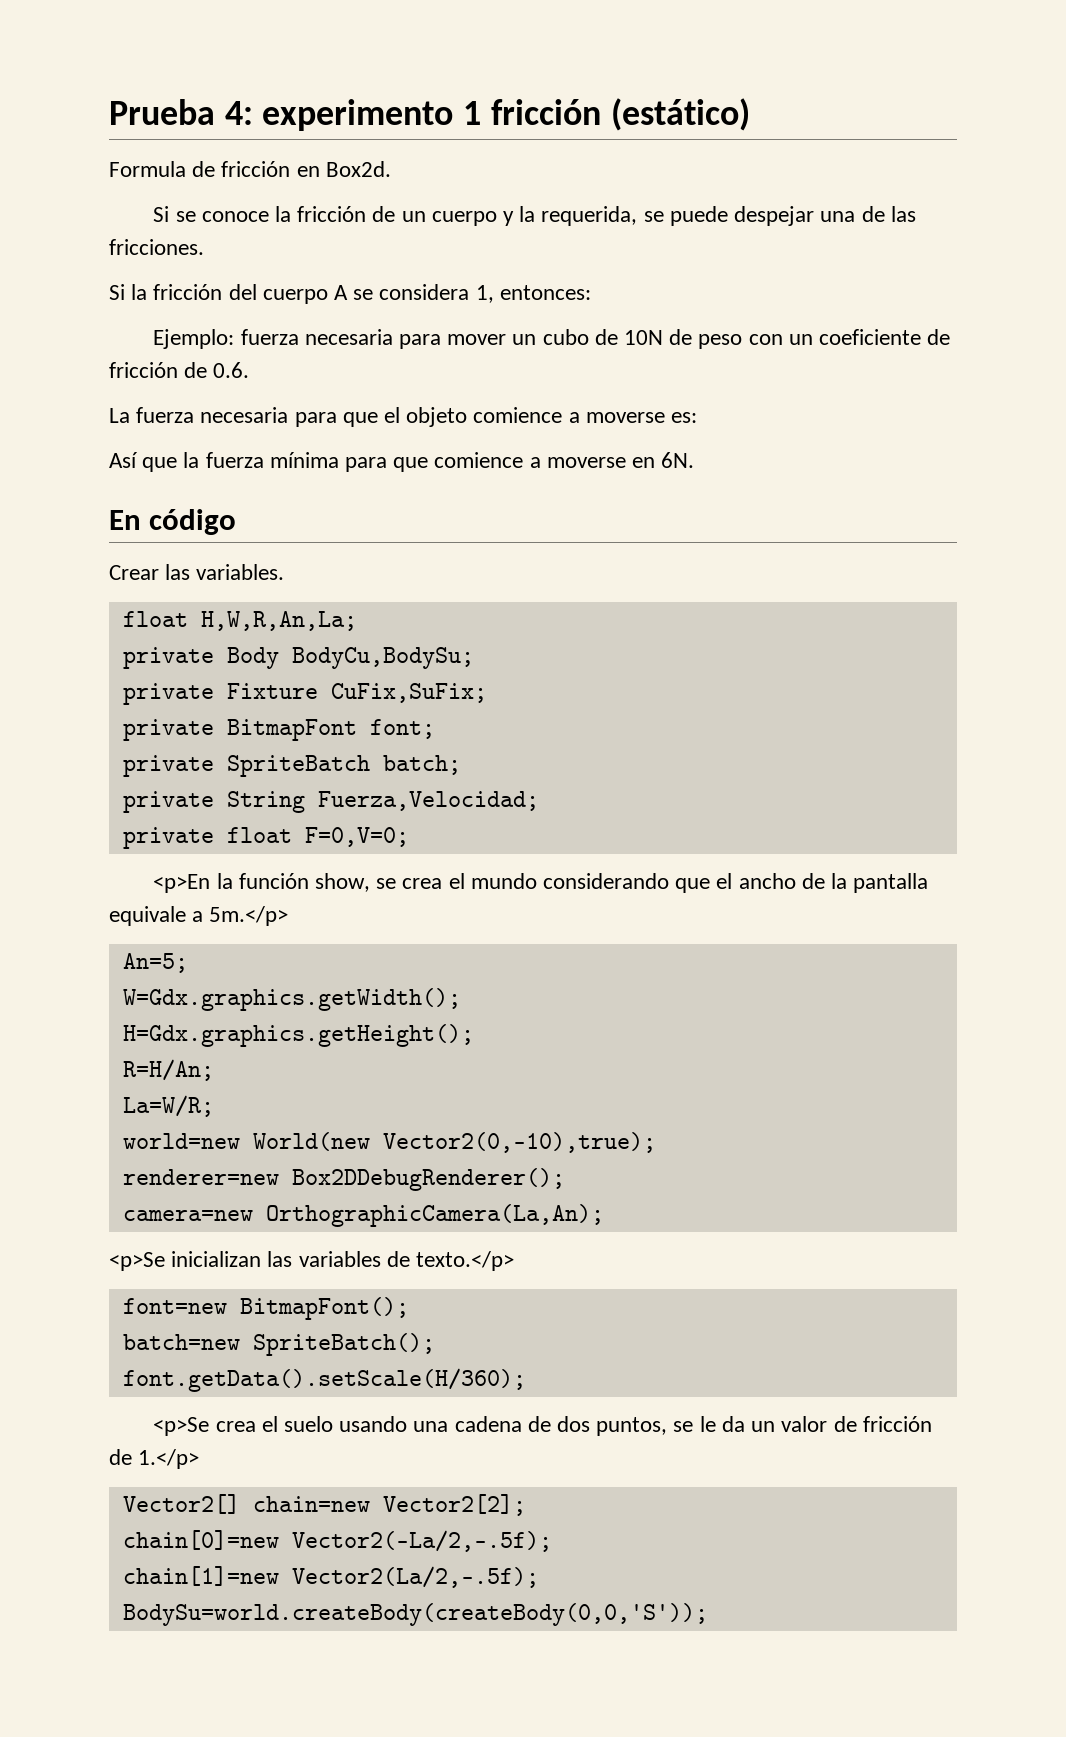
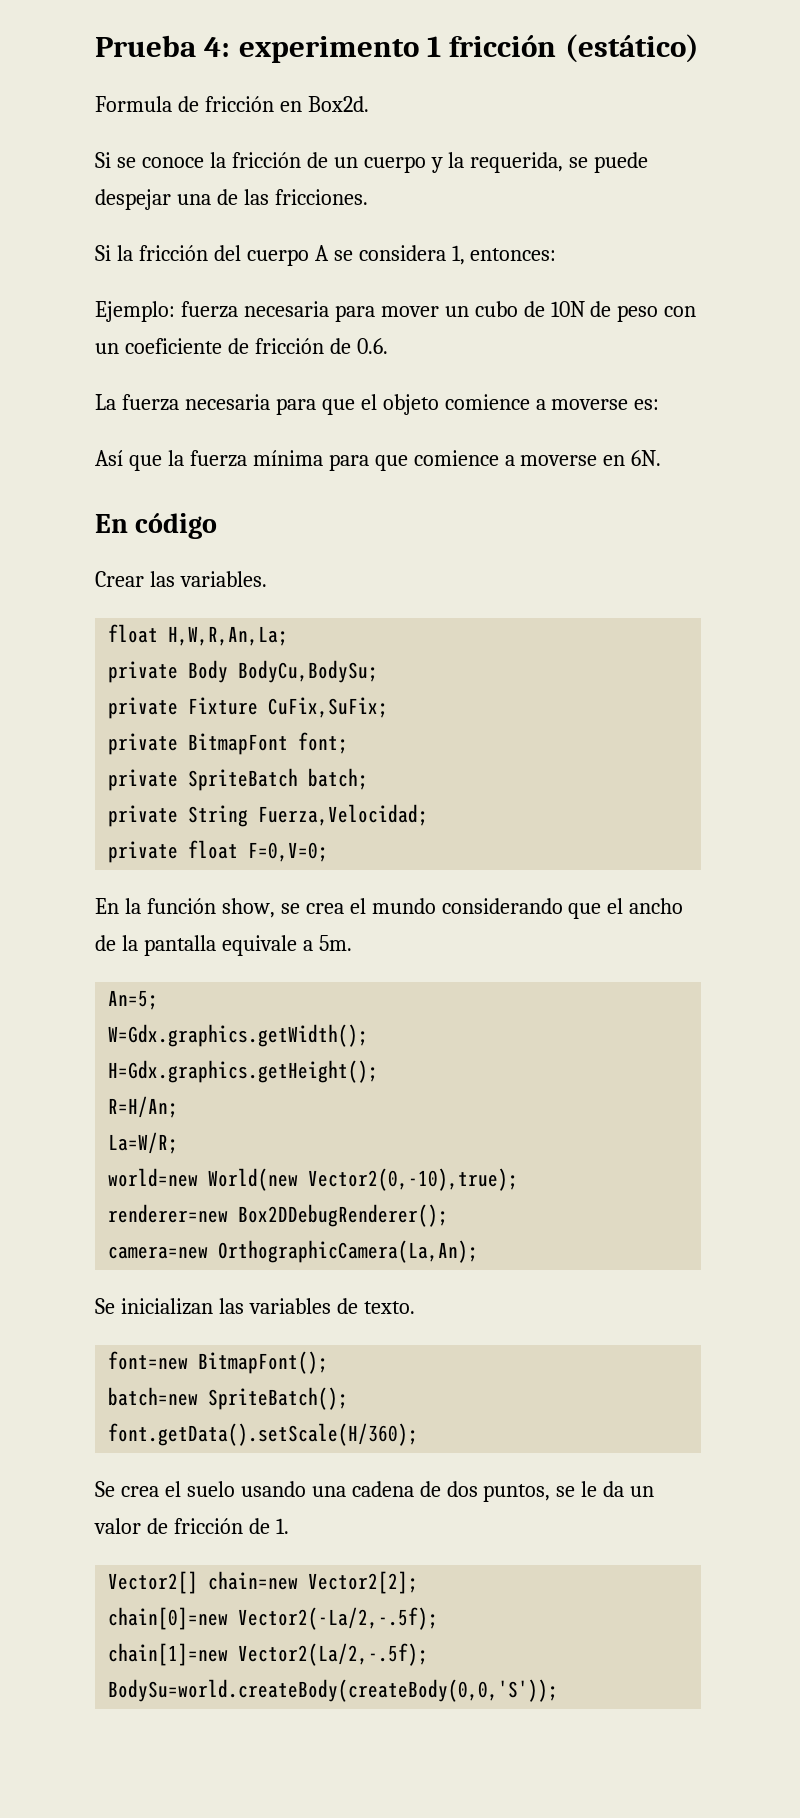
[153,874,211,893] <p>En -> [95,898,119,914] En
[209,906,289,926] 5m.</p> -> [318,935,352,951] 5m.
[109,1252,165,1271] <p>Se -> [95,1298,115,1314] Se
[416,1251,515,1271] texto.</p> -> [363,1301,415,1314] texto.
[153,1417,210,1436] <p>Se -> [95,1481,115,1497] Se
[138,1449,200,1469] 1.</p> -> [275,1518,289,1534] 1.

